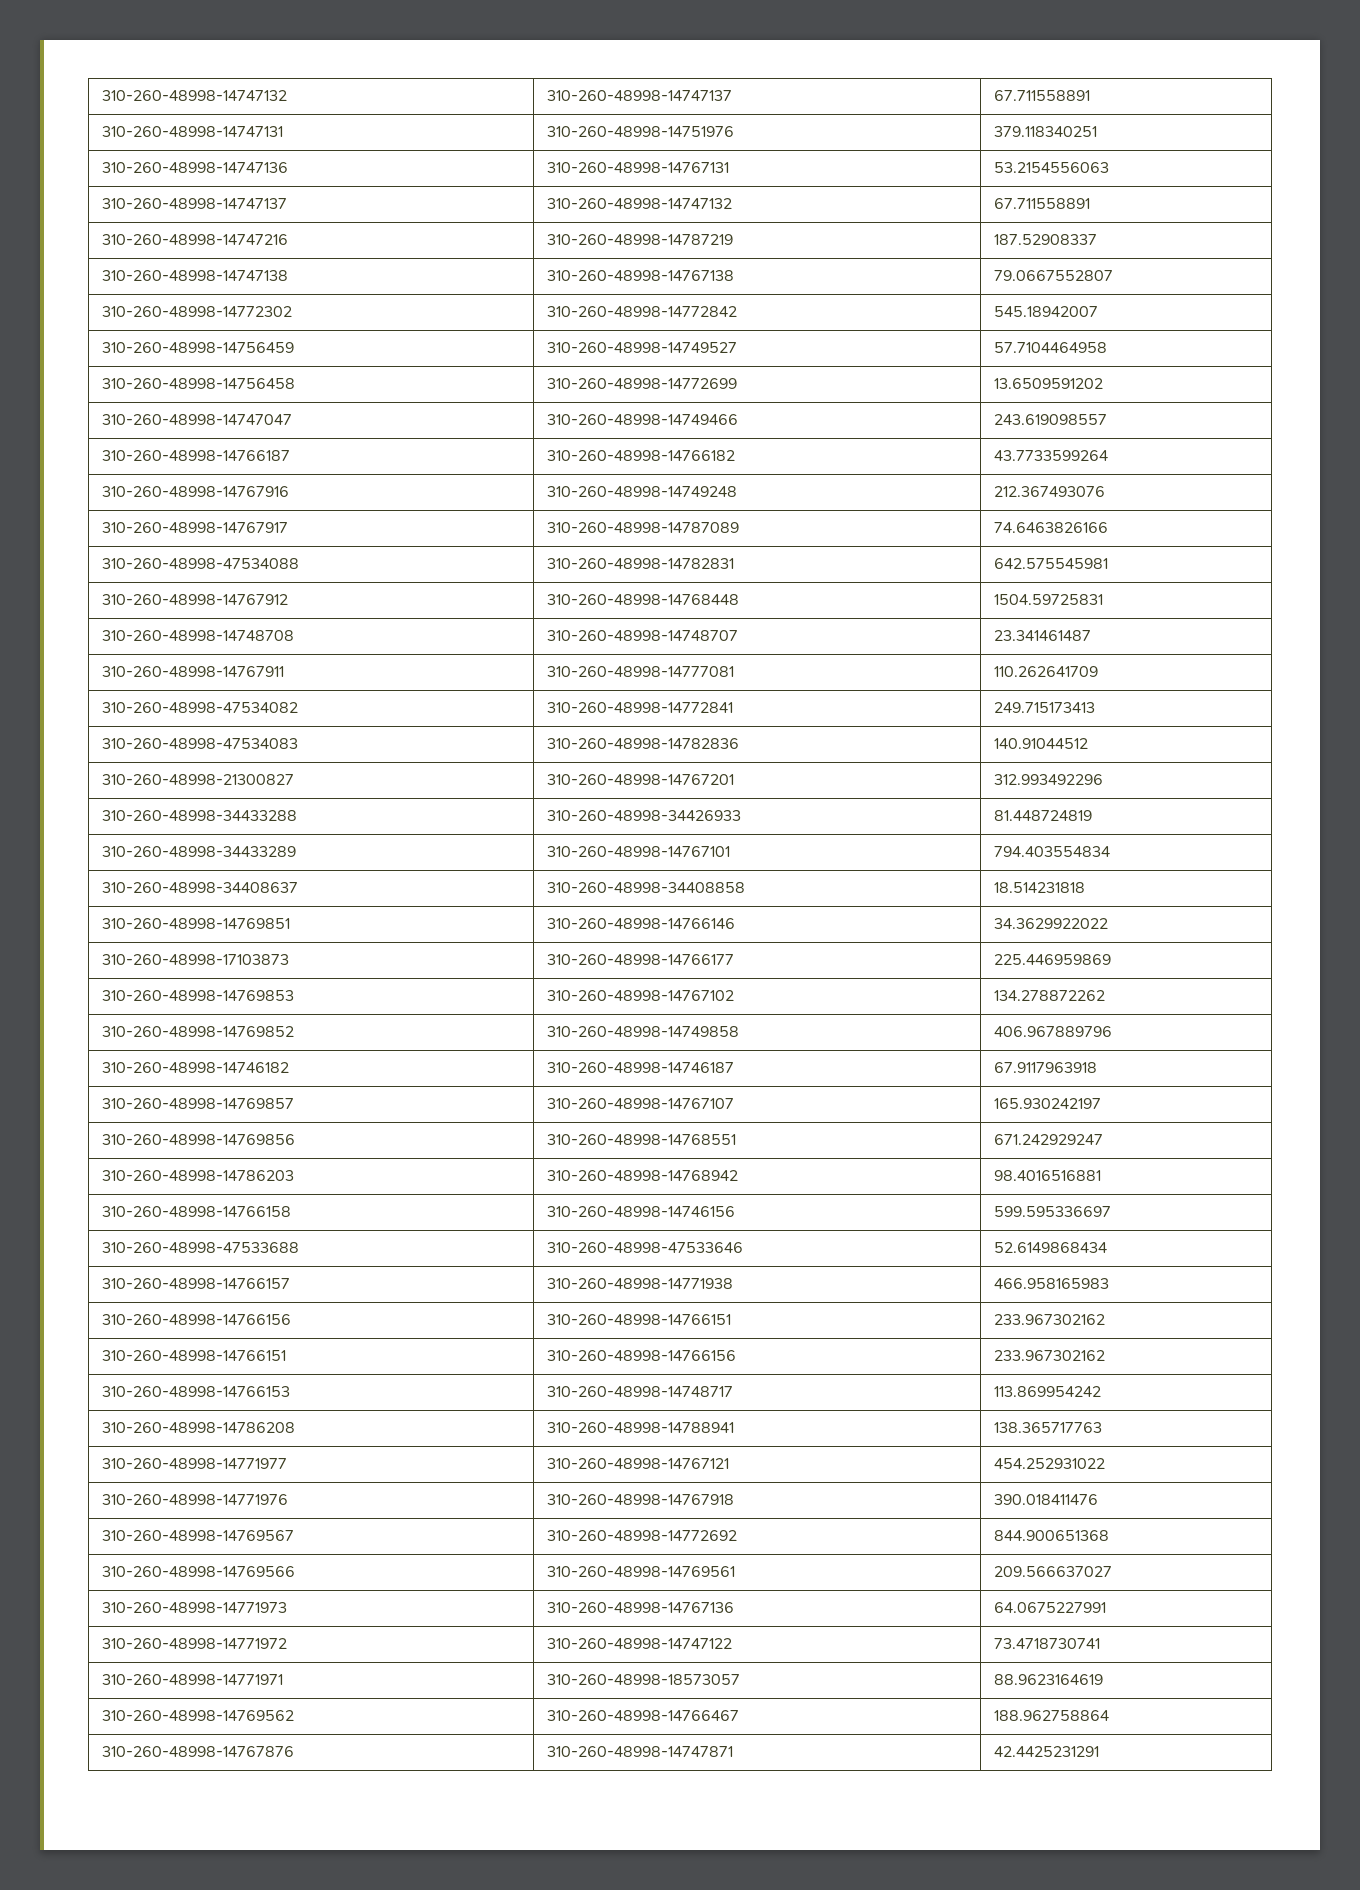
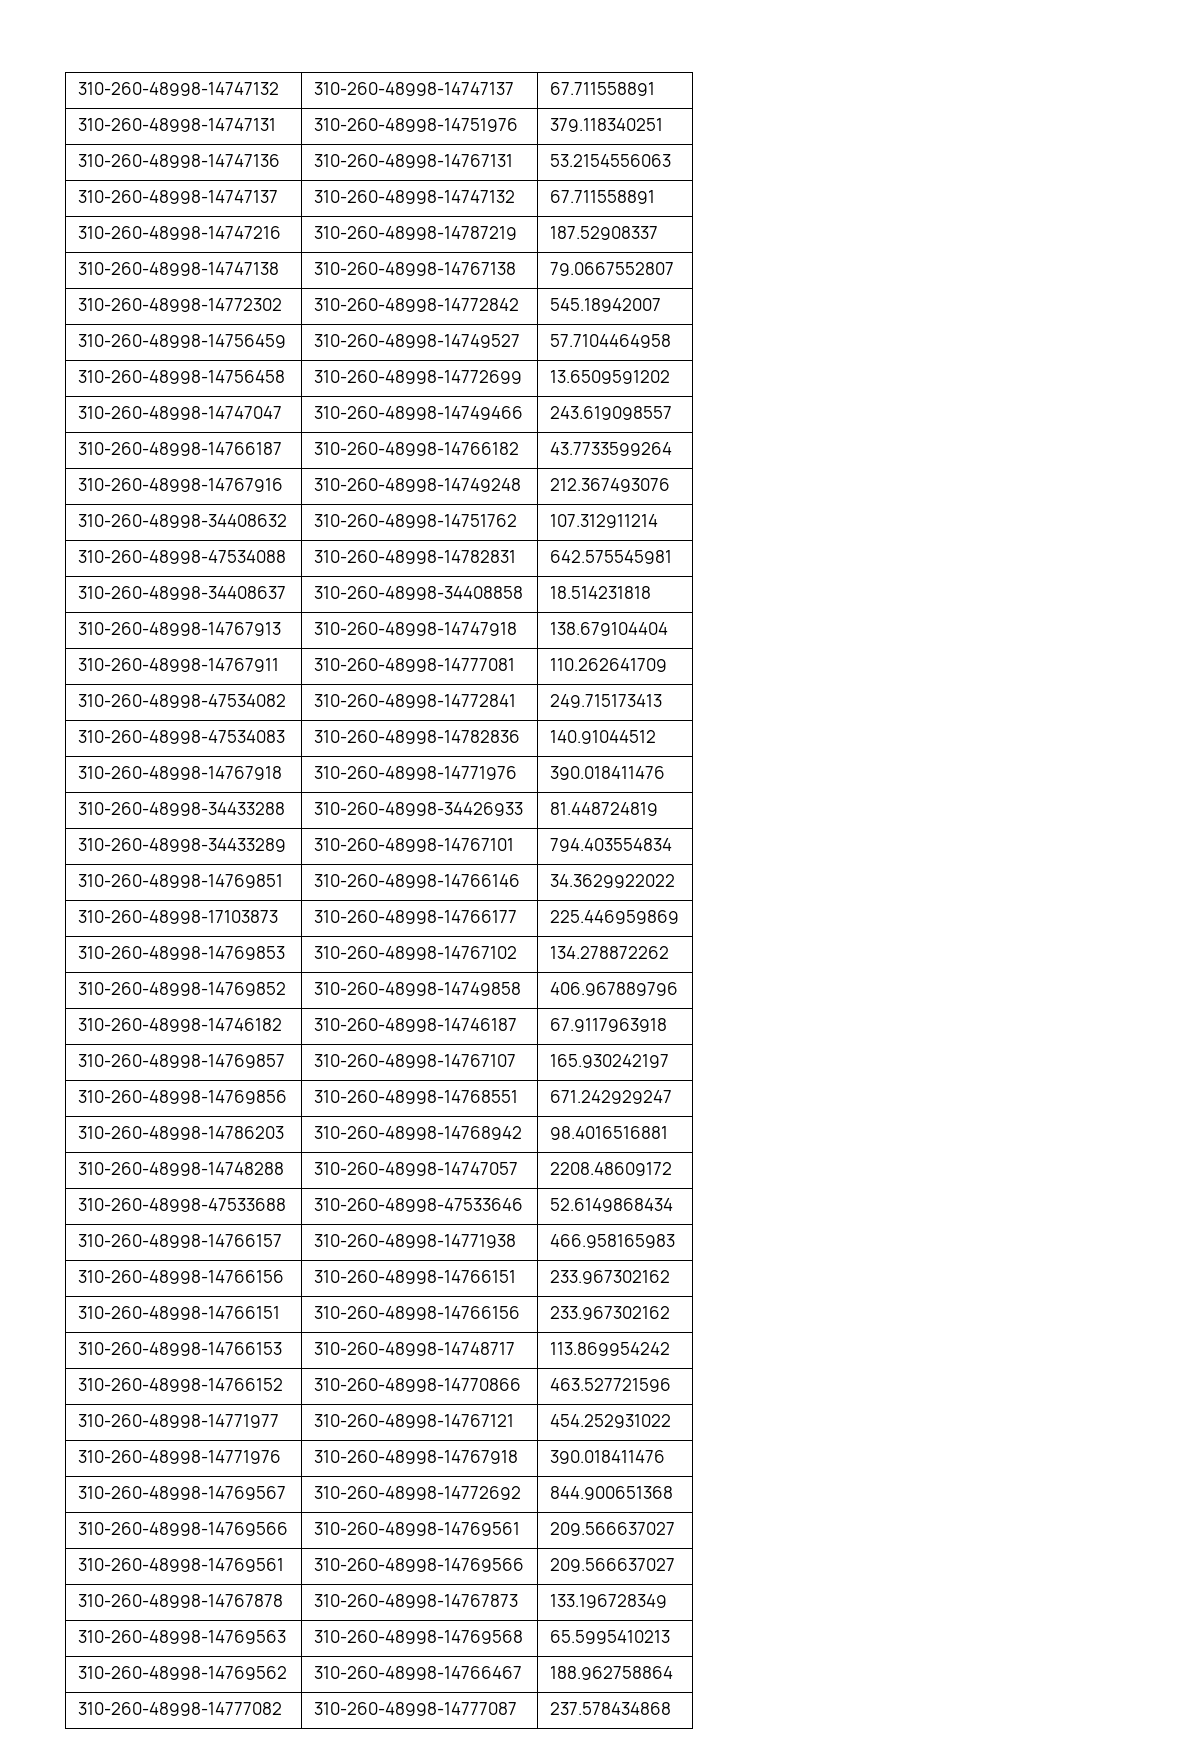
[101,522,288,533] [546,522,739,533] [993,522,1108,533] 310-260-48998-14767917 | 310-260-48998-14787089 | 74.6463826166 -> [77,514,287,528] [313,514,517,528] [549,514,658,528] 310-260-48998-34408632 | 310-260-48998-14751762 | 107.312911214
[101,594,288,605] [546,594,739,605] [993,594,1103,605] [101,630,294,641] [546,630,738,641] [993,630,1091,641] 310-260-48998-14767912 | 310-260-48998-14768448 | 1504.59725831 // 310-260-48998-14748708 | 310-260-48998-14748707 | 23.341461487 -> [77,586,286,600] [313,586,523,600] [549,586,651,599] [77,622,281,636] [313,622,517,636] [549,622,668,636] 310-260-48998-34408637 | 310-260-48998-34408858 | 18.514231818 // 310-260-48998-14767913 | 310-260-48998-14747918 | 138.679104404
[101,774,294,785] [546,774,734,785] [993,774,1103,785] 310-260-48998-21300827 | 310-260-48998-14767201 | 312.993492296 -> [77,766,282,780] [313,766,517,780] [549,766,665,780] 310-260-48998-14767918 | 310-260-48998-14771976 | 390.018411476
[101,882,298,893] [546,882,745,893] [993,882,1085,893] // 310-260-48998-34408637 | 310-260-48998-34408858 | 18.514231818 -> (672, 845) none
[101,1206,291,1217] [546,1206,735,1217] [993,1206,1111,1217] 310-260-48998-14766158 | 310-260-48998-14746156 | 599.595336697 -> [77,1162,284,1176] [313,1162,518,1176] [549,1162,672,1176] 310-260-48998-14748288 | 310-260-48998-14747057 | 2208.48609172
[101,1422,295,1433] [546,1422,734,1433] [993,1422,1102,1433] 310-260-48998-14786208 | 310-260-48998-14788941 | 138.365717763 -> [77,1378,283,1392] [313,1378,521,1392] [549,1378,671,1392] 310-260-48998-14766152 | 310-260-48998-14770866 | 463.527721596
[101,1602,287,1613] [546,1602,734,1613] [993,1602,1106,1613] [101,1638,287,1649] [546,1638,732,1649] [993,1638,1100,1649] [101,1674,283,1685] [546,1674,740,1685] [993,1674,1103,1685] 310-260-48998-14771973 | 310-260-48998-14767136 | 64.0675227991 // 310-260-48998-14771972 | 310-260-48998-14747122 | 73.4718730741 // 310-260-48998-14771971 | 310-260-48998-18573057 | 88.9623164619 -> [77,1558,284,1572] [313,1558,524,1572] [549,1558,675,1572] [77,1594,283,1608] [313,1594,518,1608] [549,1594,667,1608] [77,1630,286,1644] [313,1630,523,1644] [549,1630,670,1644] 310-260-48998-14769561 | 310-260-48998-14769566 | 209.566637027 // 310-260-48998-14767878 | 310-260-48998-14767873 | 133.196728349 // 310-260-48998-14769563 | 310-260-48998-14769568 | 65.5995410213
[101,1746,294,1757] [546,1746,733,1757] [993,1746,1099,1757] 310-260-48998-14767876 | 310-260-48998-14747871 | 42.4425231291 -> [77,1702,282,1716] [313,1702,517,1716] [549,1702,671,1715] 310-260-48998-14777082 | 310-260-48998-14777087 | 237.578434868

